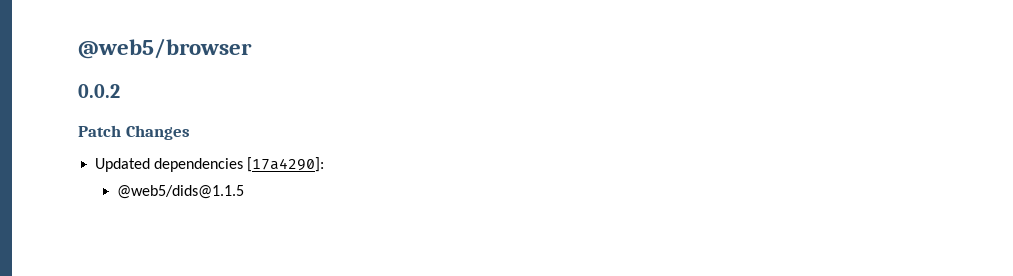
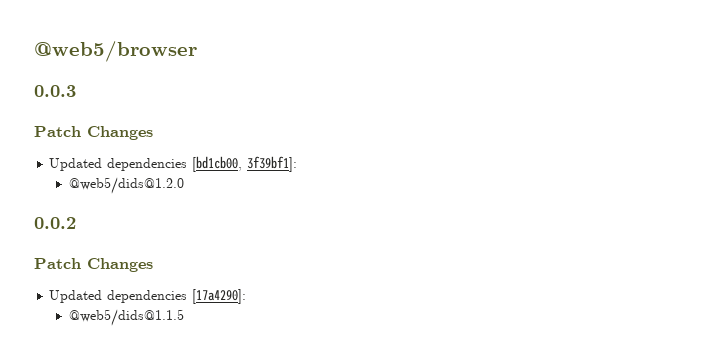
(252, 48) none -> [34,85,76,97] [34,126,153,140] [49,156,298,172] [68,177,184,194] // 0.0.3 // Patch Changes // Updated dependencies [bd1cb00, 3f39bf1]: // @web5/dids@1.2.0

